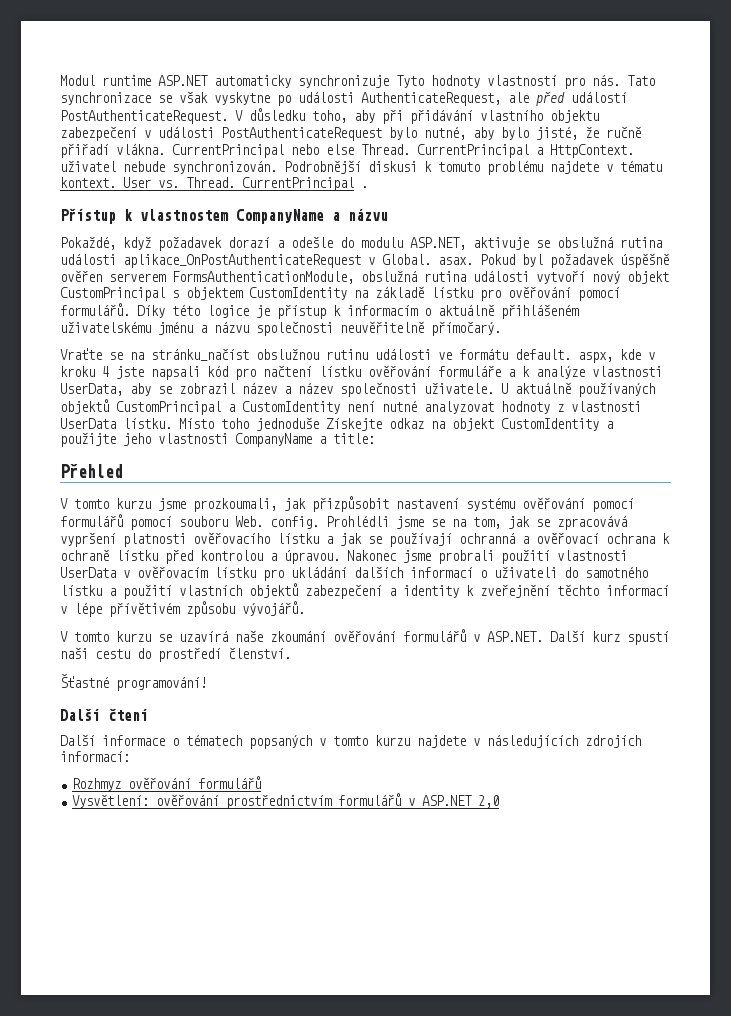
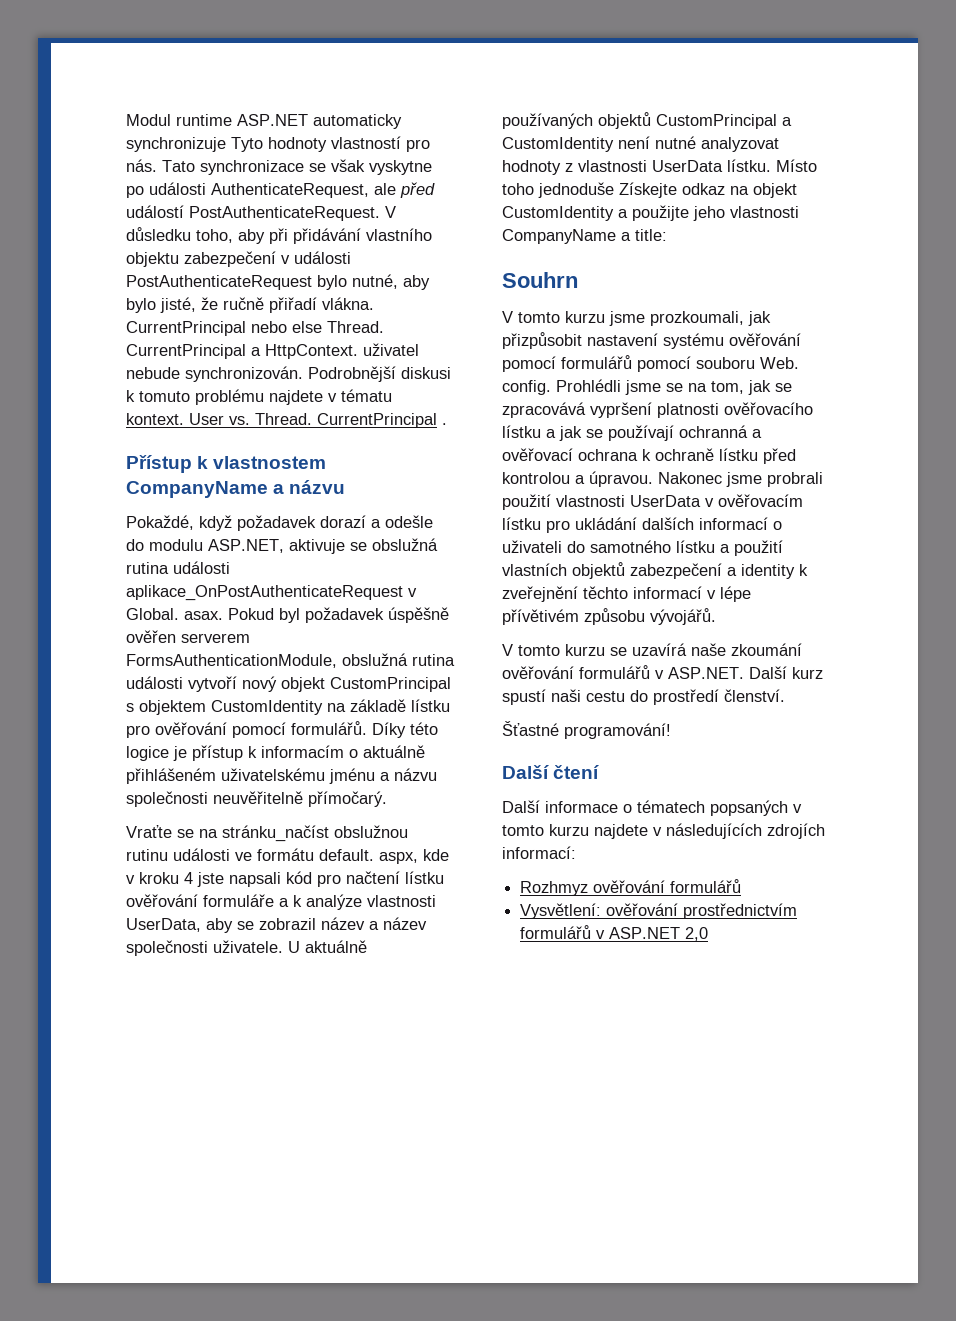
[60,464,123,478] Přehled -> [502,272,578,288] Souhrn

